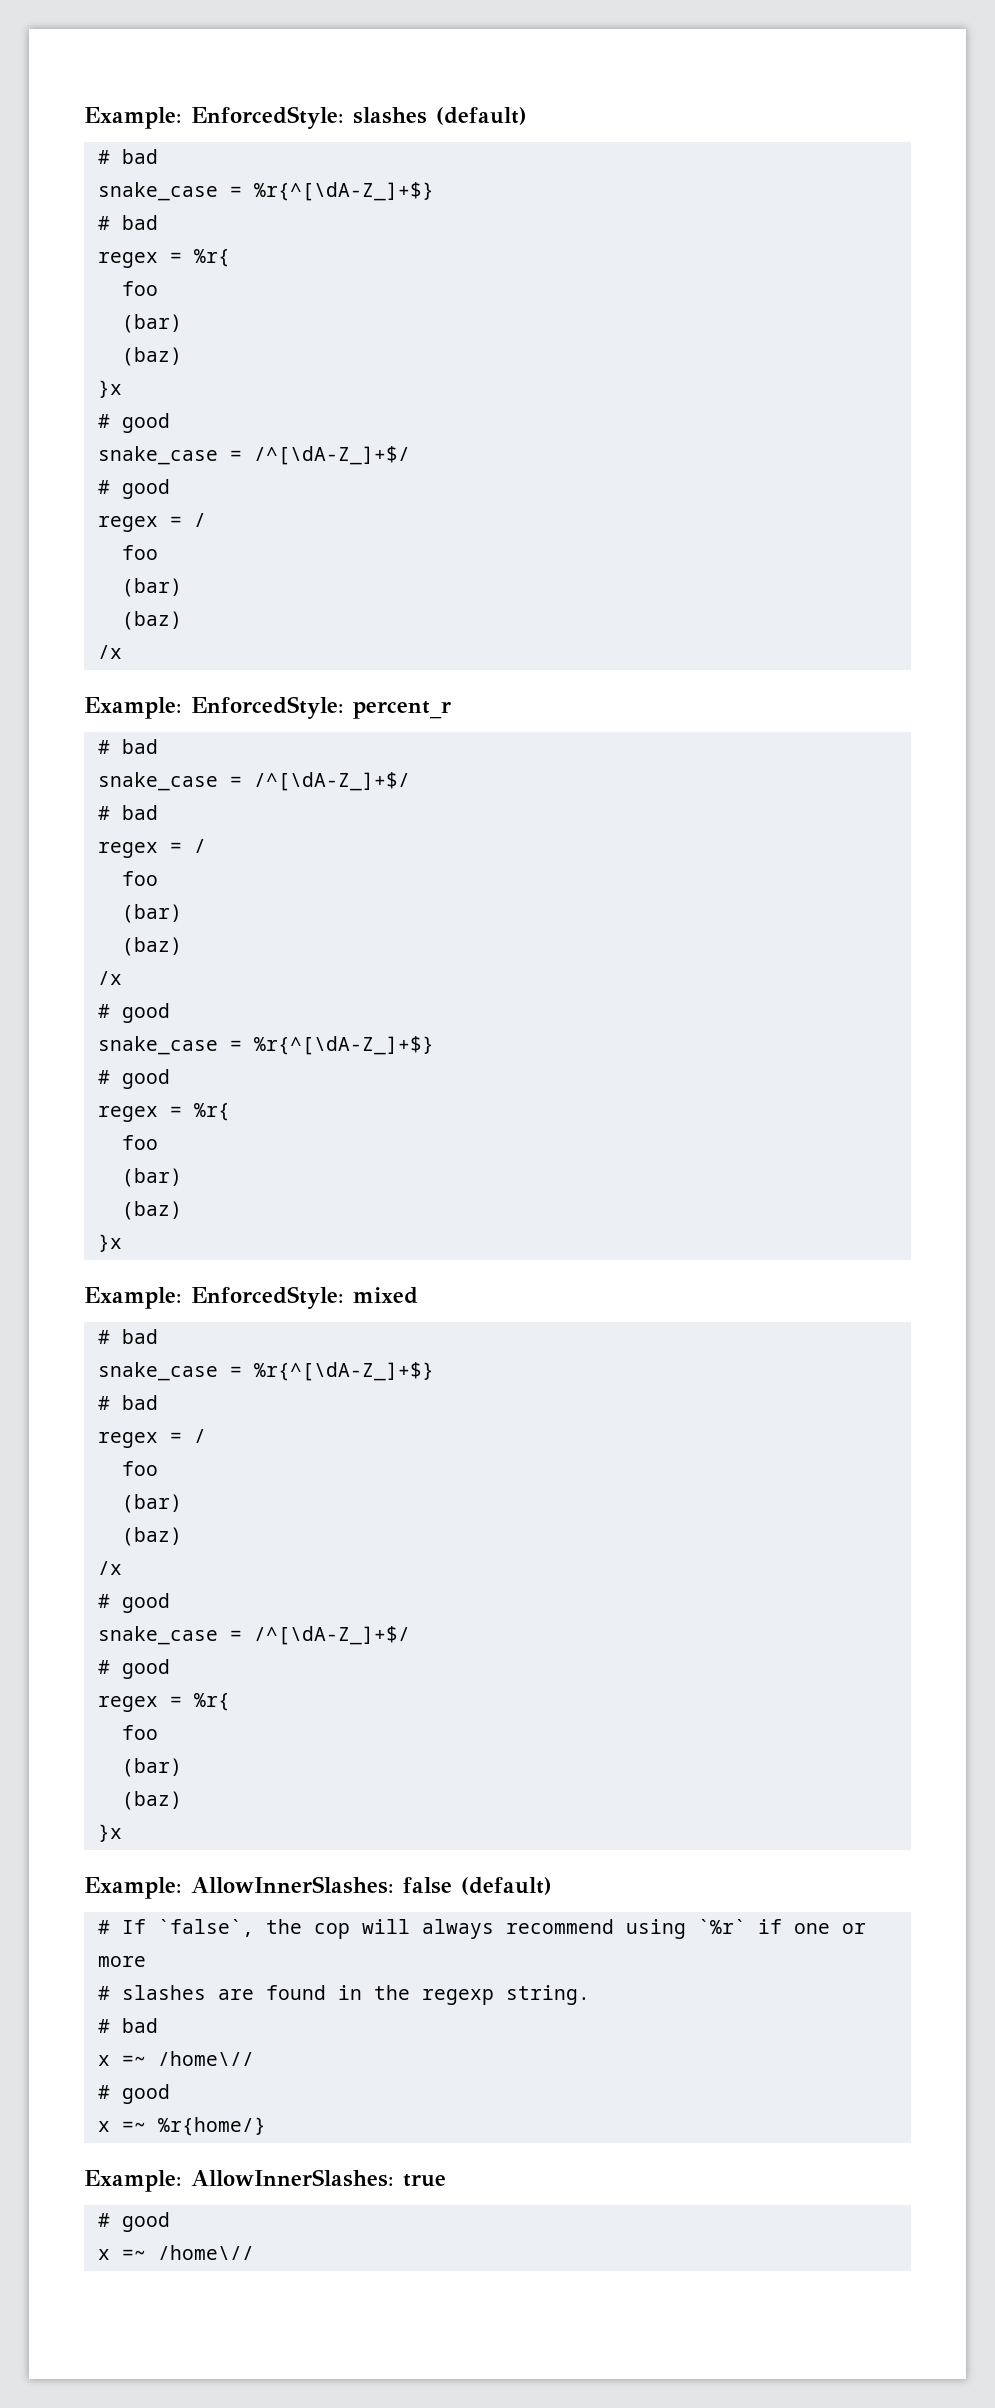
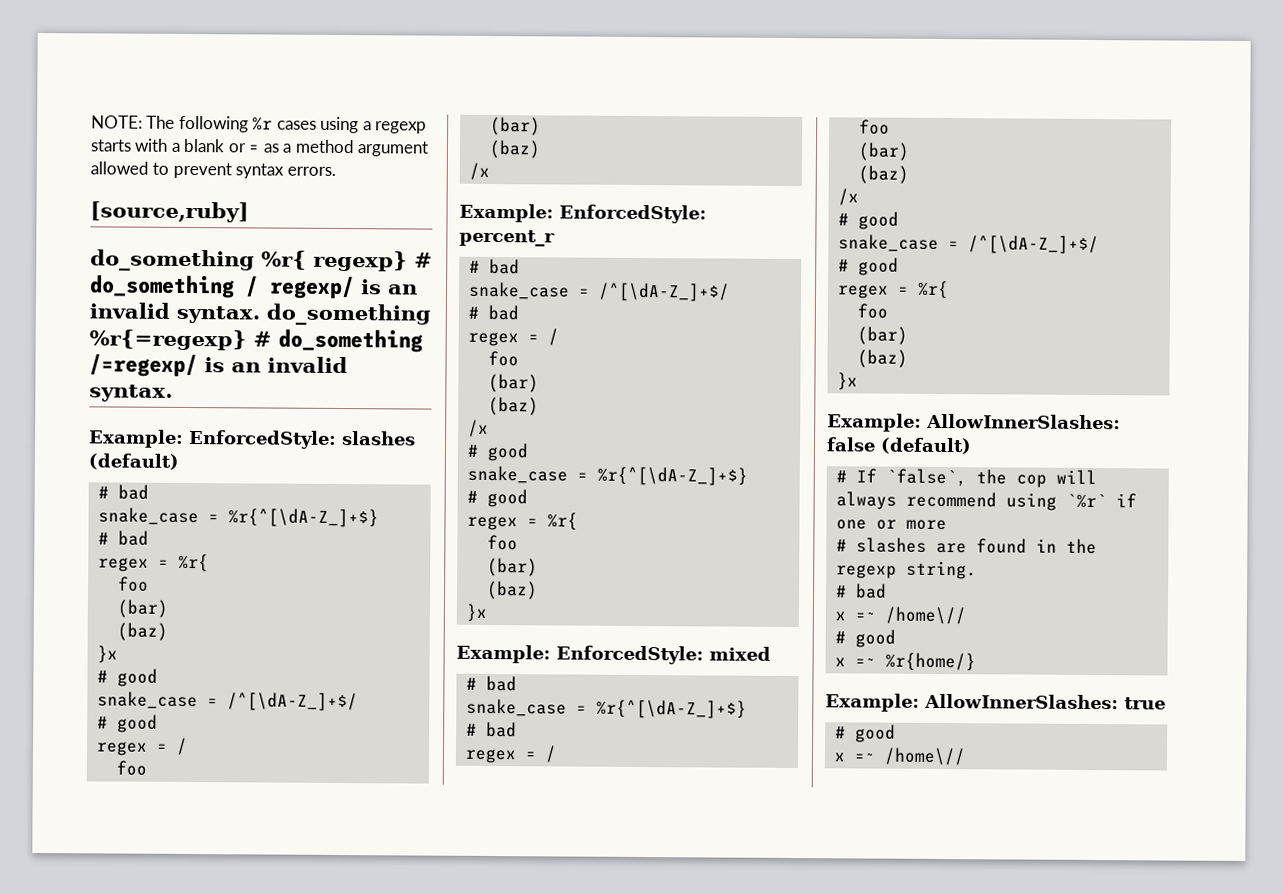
(84, 118) none -> [91,115,428,134] [90,138,430,157] [90,161,336,179] [90,201,249,223] [90,249,433,272] [89,274,418,300] [89,302,431,326] [89,328,423,353] [89,353,348,378] [89,384,173,402] NOTE: The following %r cases using a regexp starts with a blank or = as a method argument allowed to prevent syntax errors. // [source,ruby] // do_something %r{ regexp} # do_something / regexp/ is an invalid syntax. do_something %r{=regexp} # do_something /=regexp/ is an invalid syntax. //

